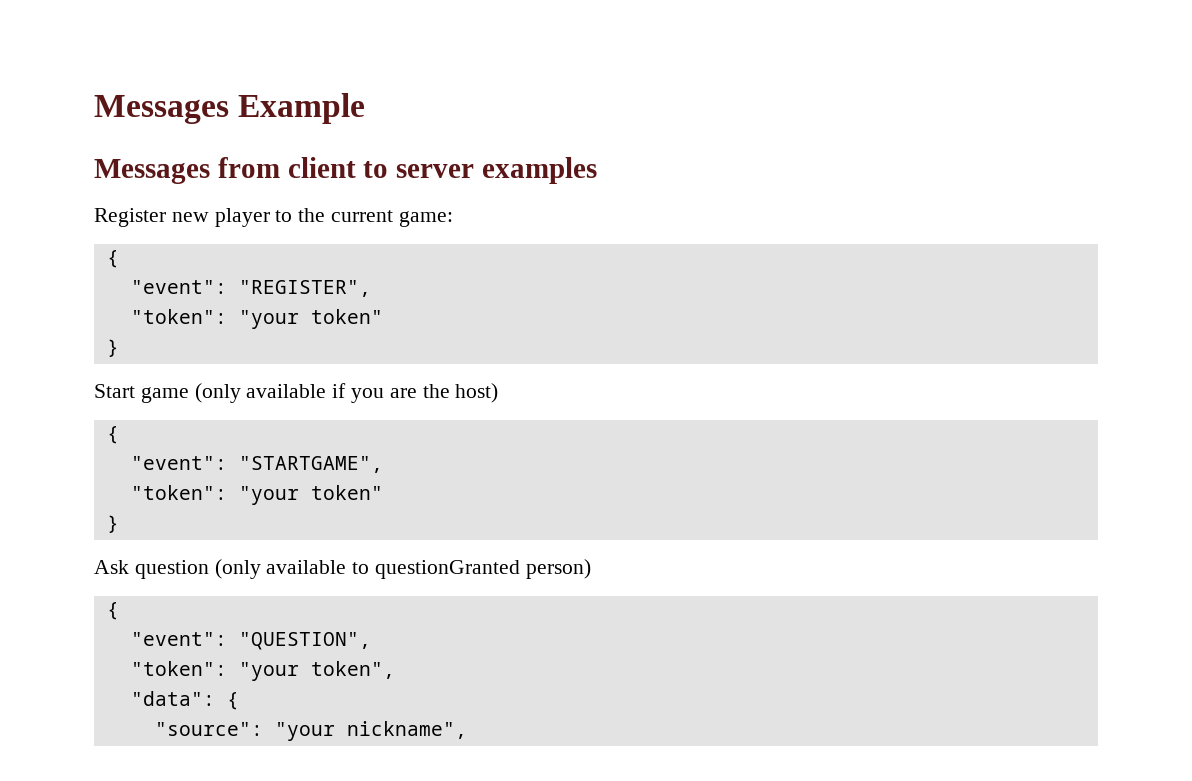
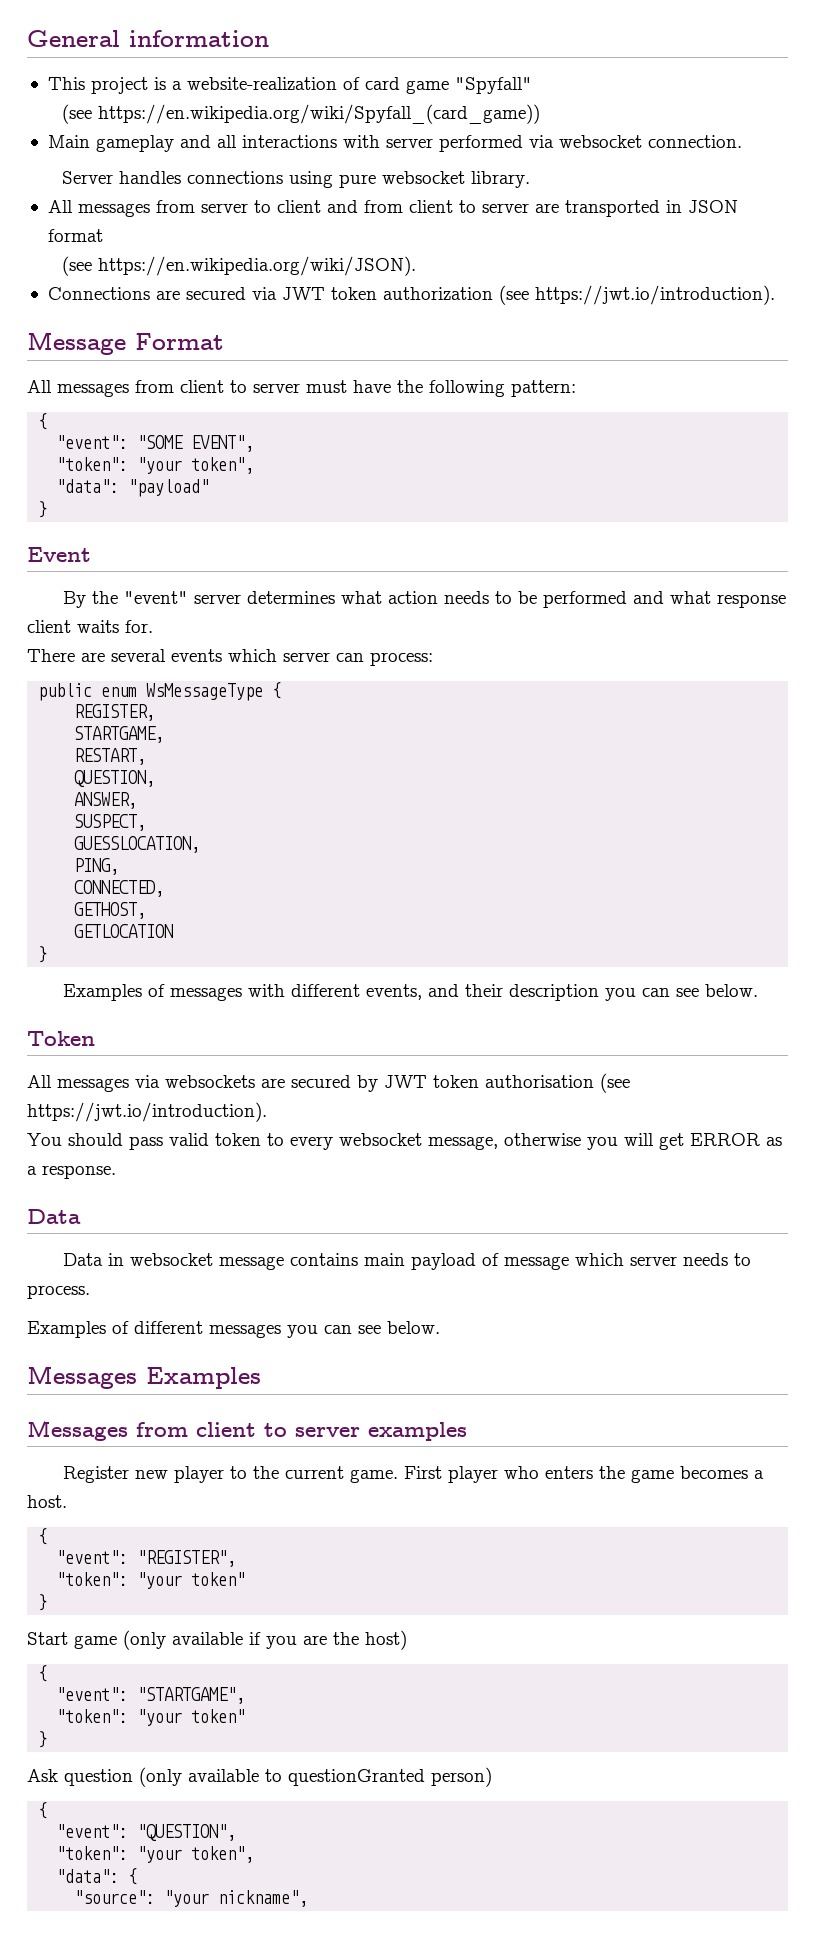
[94,93,366,124] Messages Example -> [27,30,269,47] [47,77,532,94] [62,104,541,124] [47,135,742,152] [62,171,531,188] [47,200,738,217] [47,229,103,242] [62,256,417,276] [47,285,775,305] [27,332,224,355] [27,380,576,397] [38,413,48,430] [56,435,255,452] [56,457,255,474] [56,479,210,497] [38,501,48,518] [27,547,91,562] [63,591,787,608] [27,620,153,633] [27,649,433,666] [38,682,282,701] [74,704,156,721] [74,726,165,743] [74,748,147,765] [74,770,156,787] [74,792,138,809] [74,814,147,831] [74,836,201,853] [74,858,120,875] [74,880,165,897] [74,902,147,919] [74,924,174,938] [38,946,48,963] [63,984,759,1001] [27,1031,95,1046] [27,1073,630,1093] [27,1102,267,1122] [27,1133,782,1150] [27,1165,116,1179] [27,1209,81,1224] [63,1253,752,1270] [27,1285,90,1299] [27,1321,440,1338] [27,1366,261,1389] General information // This project is a website-realization of card game "Spyfall" // (see https://en.wikipedia.org/wiki/Spyfall_(card_game)) // Main gameplay and all interactions with server performed via websocket connection. // Server handles connections using pure websocket library. // All messages from server to client and from client to server are transported in JSON format // (see https://en.wikipedia.org/wiki/JSON). // Connections are secured via JWT token authorization (see https://jwt.io/introduction). // Message Format // All messages from client to server must have the following pattern: // { // "event": "SOME EVENT", // "token": "your token", // "data": "payload" // } // Event // By the "event" server determines what action needs to be performed and what response client waits for. // There are several events which server can process: // public enum WsMessageType { // REGISTER, // STARTGAME, // RESTART, // QUESTION, // ANSWER, // SUSPECT, // GUESSLOCATION, // PING, // CONNECTED, // GETHOST, // GETLOCATION // } // Examples of messages with different events, and their description you can see below. // Token // All messages via websockets are secured by JWT token authorisation (see https://jwt.io/introduction). // You should pass valid token to every websocket message, otherwise you will get ERROR as a response. // Data // Data in websocket message contains main payload of message which server needs to process. // Examples of different messages you can see below. // Messages Examples
[398,211,453,227] game: -> [350,1466,765,1483] [27,1495,67,1508] game. First player who enters the game becomes a host.

